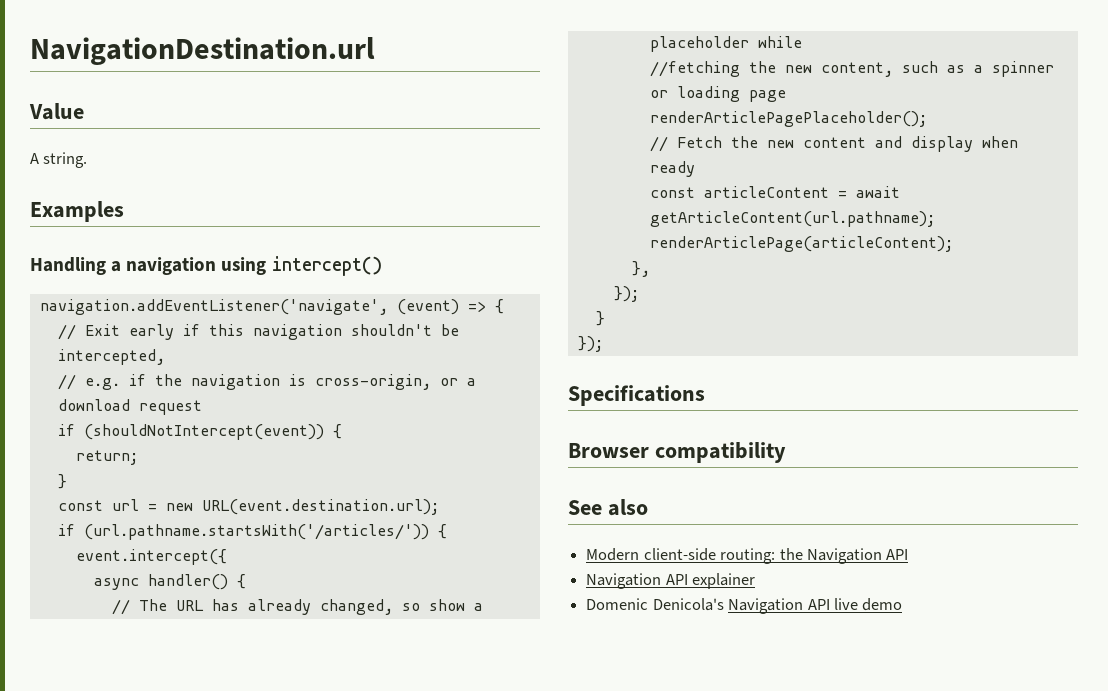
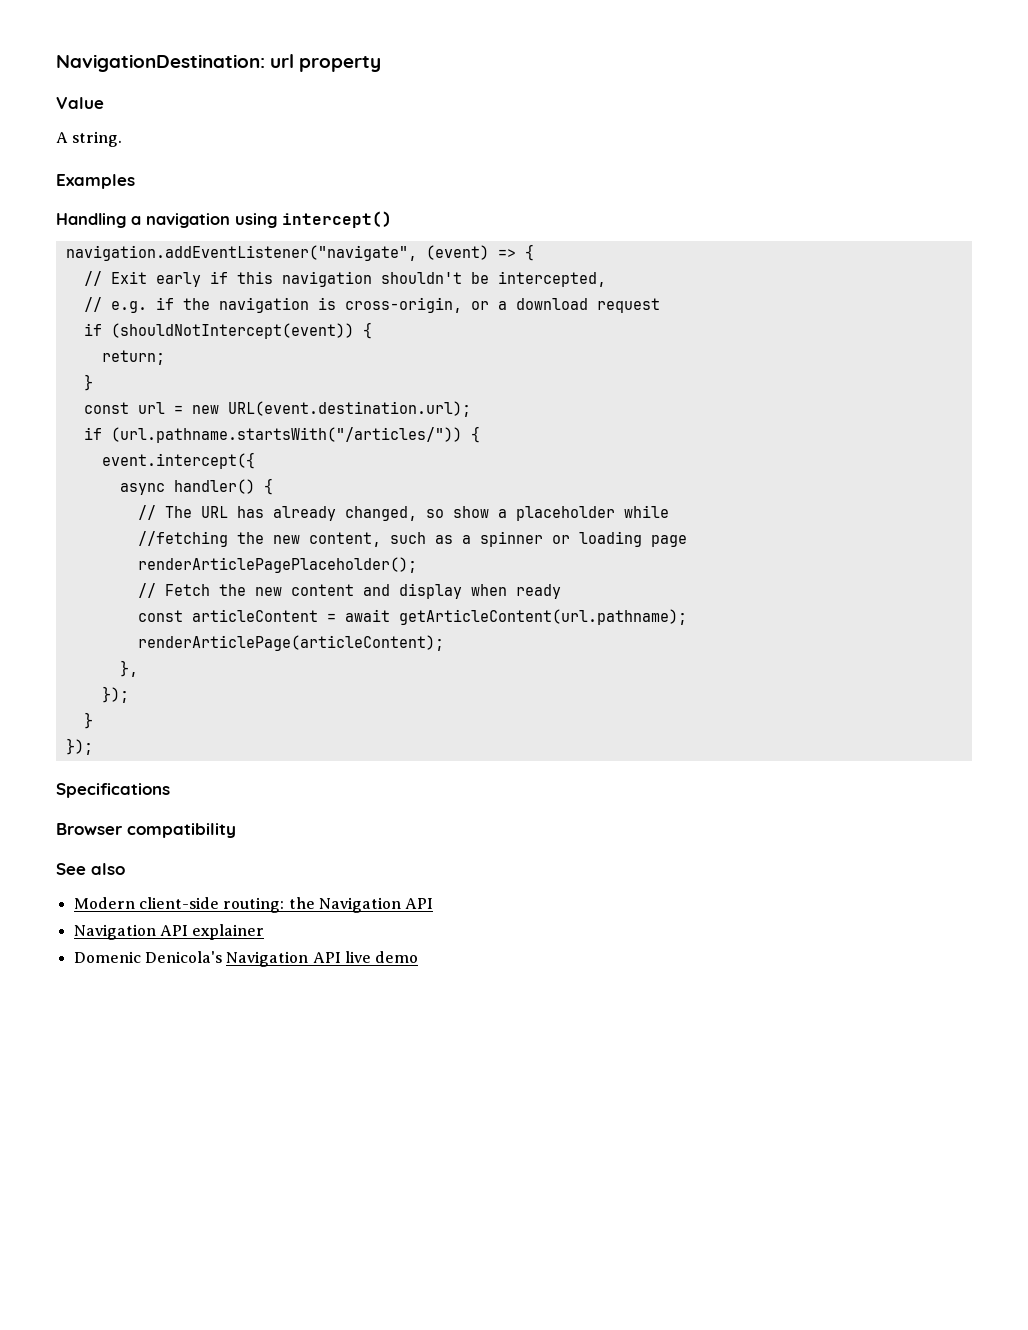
[30,37,375,65] NavigationDestination.url -> [56,54,382,72] NavigationDestination: url property
[39,299,388,315] navigation.addEventListener('navigate', -> [65,245,417,261] navigation.addEventListener("navigate",
[83,524,429,540] (url.pathname.startsWith('/articles/')) -> [110,427,462,443] (url.pathname.startsWith("/articles/"))

